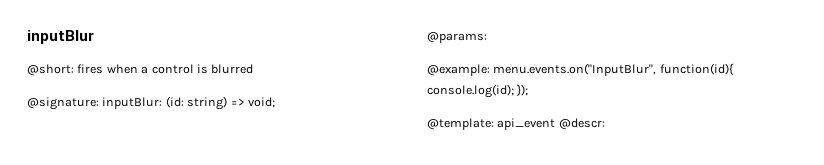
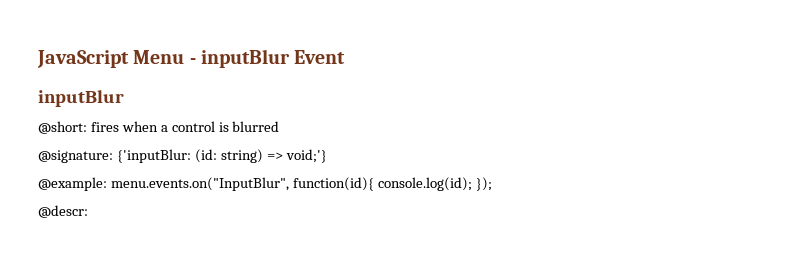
(27, 37) none -> [37,49,346,68] JavaScript Menu - inputBlur Event //
[102,97,163,109] inputBlur: -> [116,149,191,163] {'inputBlur:
[247,97,275,108] [427,32,487,43] void; // @params: -> [285,149,327,163] void;'}
[427,118,556,130] @template: api_event -> (492, 184) none

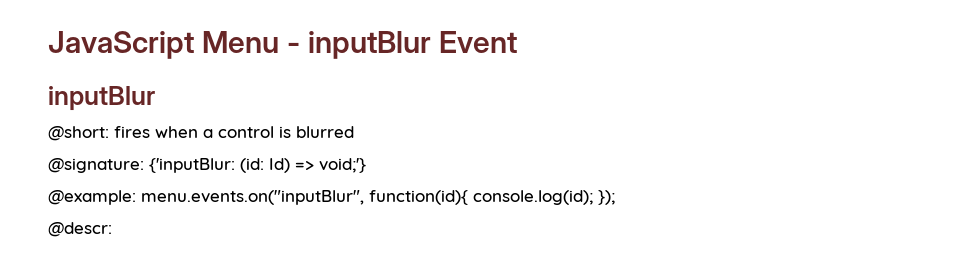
[220,149,263,163] string) -> [269,158,290,173] Id)
[110,177,289,191] menu.events.on("InputBlur", -> [141,190,364,205] menu.events.on("inputBlur",

